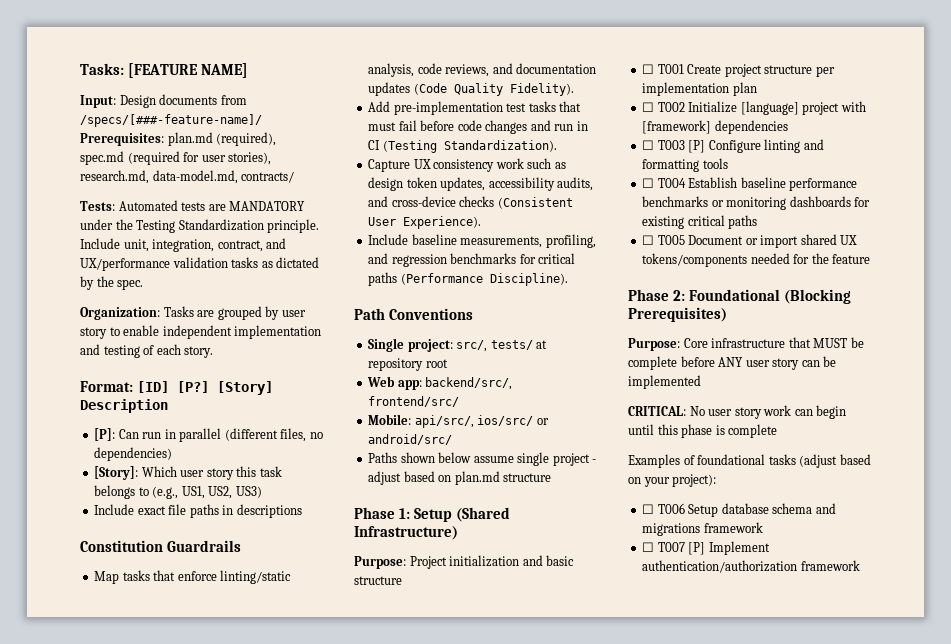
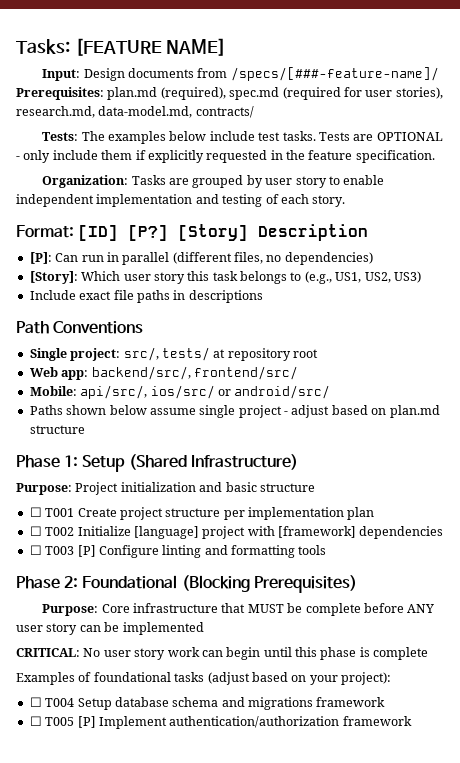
[118,200,306,211] [80,219,320,233] [80,238,287,252] [80,257,320,271] [80,276,144,290] Automated tests are MANDATORY under the Testing Standardization principle. Include unit, integration, contract, and UX/performance validation tasks as dictated by the spec. -> [81,131,443,144] [16,150,435,163] The examples below include test tasks. Tests are OPTIONAL - only include them if explicitly requested in the feature specification.
[80,540,241,552] [94,570,292,584] [368,63,597,77] [368,82,574,96] [368,101,582,115] [368,120,588,134] [368,140,557,153] [368,158,566,172] [368,177,594,191] [368,196,573,209] [368,216,482,229] [368,234,596,248] [368,253,576,267] [368,272,568,286] // Constitution Guardrails // Map tasks that enforce linting/static analysis, code reviews, and documentation updates (Code Quality Fidelity). // Add pre-implementation test tasks that must fail before code changes and run in CI (Testing Standardization). // Capture UX consistency work such as design token updates, accessibility audits, and cross-device checks (Consistent User Experience). // Include baseline measurements, profiling, and regression benchmarks for critical paths (Performance Discipline). -> (263, 296) none
[642,177,858,191] [642,196,871,210] [642,215,758,229] [642,234,858,248] [642,253,871,267] // ☐ T004 Establish baseline performance benchmarks or monitoring dashboards for existing critical paths // ☐ T005 Document or import shared UX tokens/components needed for the feature -> (327, 550) none
[657,503,685,514] T006 -> [45,698,75,707] T004
[657,542,685,552] T007 -> [45,717,75,726] T005

